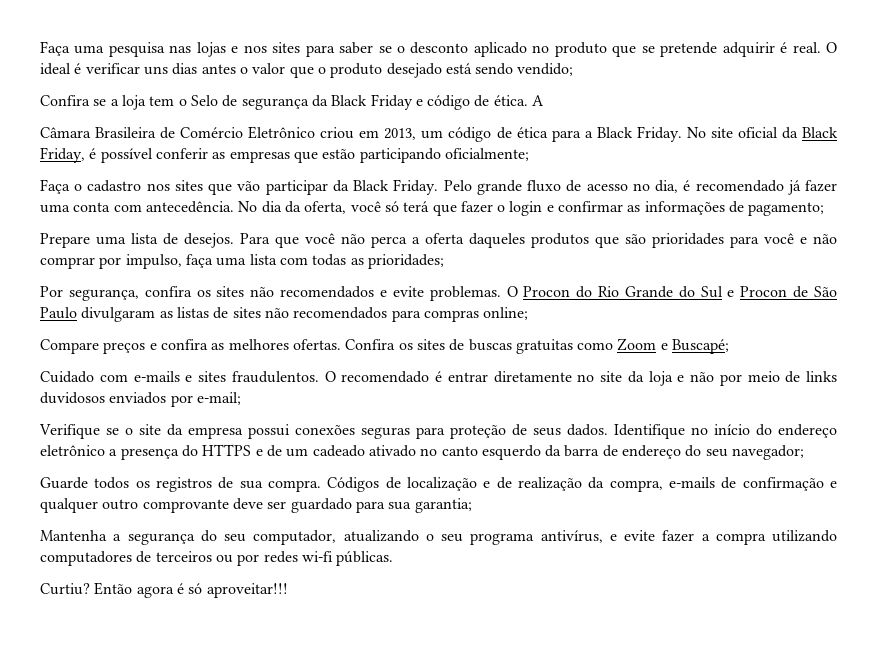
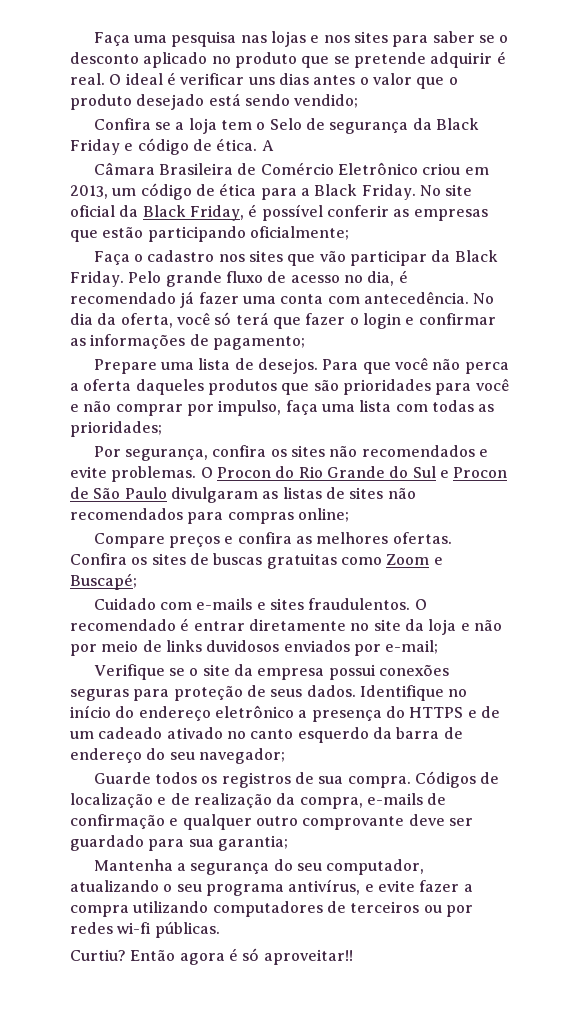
[206,583,288,598] aproveitar!!! -> [263,949,353,965] aproveitar!!

